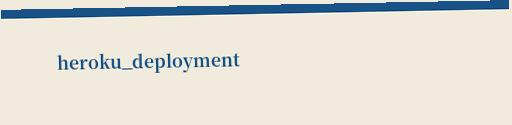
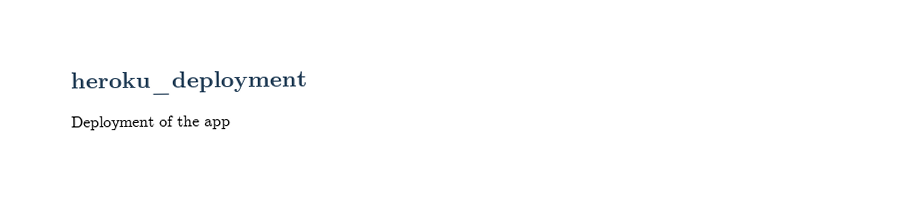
(241, 62) none -> [71,115,231,131] // Deployment of the app

